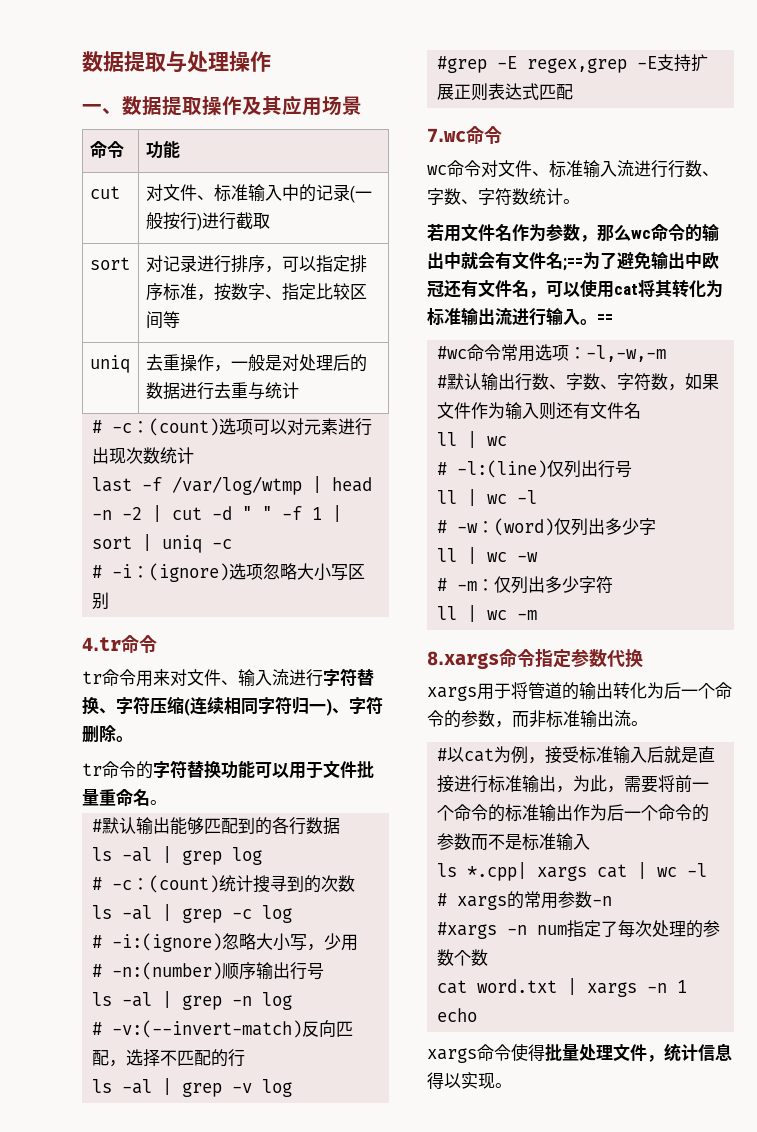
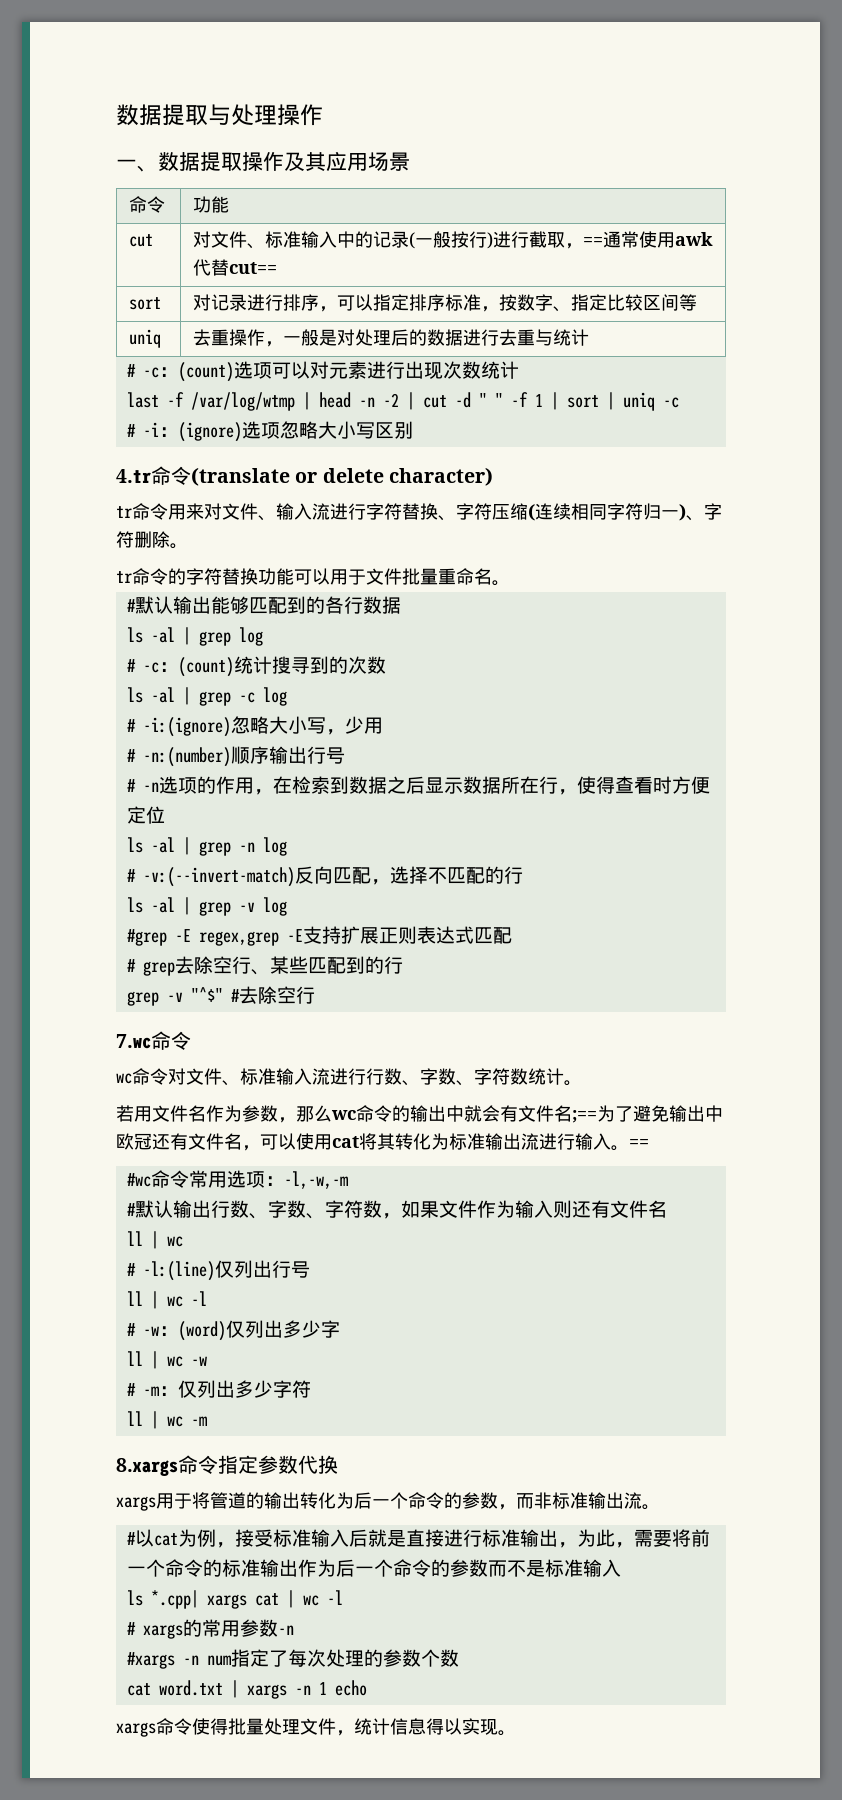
(270, 221) none -> [564,231,713,249] [192,259,277,276] ，==通常使用awk代替cut==
(157, 644) none -> [191,467,493,486] (translate or delete character)
(325, 971) none -> [126,776,710,795] [126,806,165,824] // # -n选项的作用，在检索到数据之后显示数据所在行，使得查看时方便定位
(574, 92) none -> [126,956,403,976] [126,986,315,1006] // # grep去除空行、某些匹配到的行 // grep -v "^$" #去除空行

